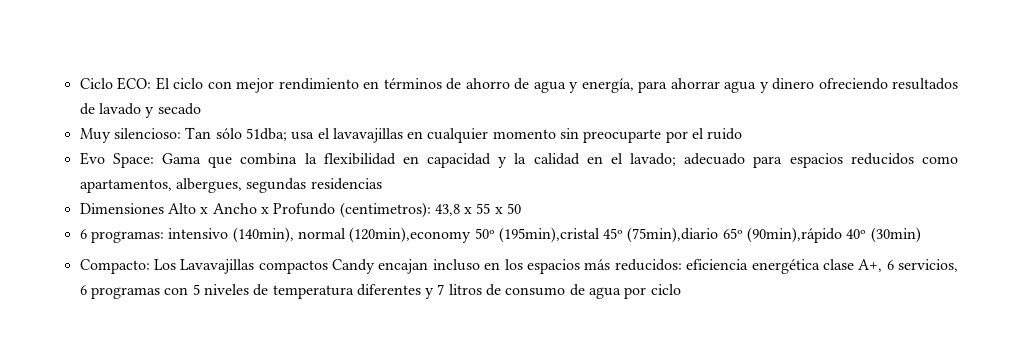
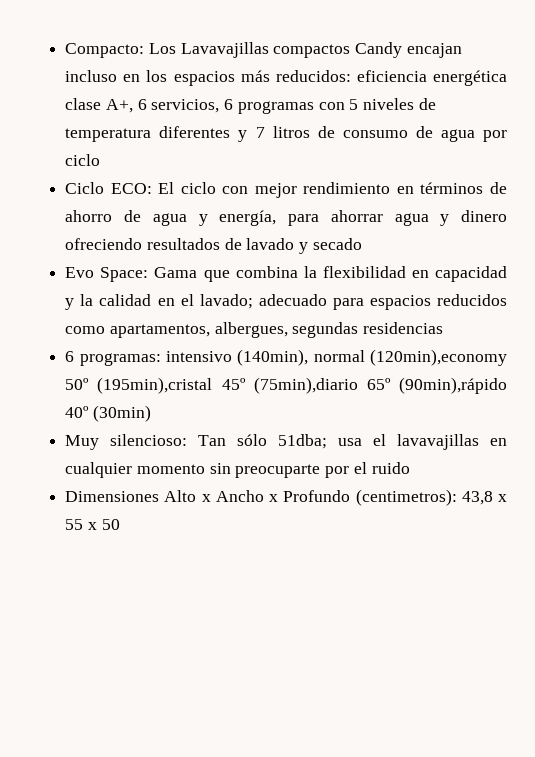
[79,77,958,93] [79,103,201,118] [79,127,743,143] [79,152,959,168] [79,178,382,193] [79,202,522,218] [79,227,921,243] Ciclo ECO: El ciclo con mejor rendimiento en términos de ahorro de agua y energía, para ahorrar agua y dinero ofreciendo resultados de lavado y secado // Muy silencioso: Tan sólo 51dba; usa el lavavajillas en cualquier momento sin preocuparte por el ruido // Evo Space: Gama que combina la flexibilidad en capacidad y la calidad en el lavado; adecuado para espacios reducidos como apartamentos, albergues, segundas residencias // Dimensiones Alto x Ancho x Profundo (centimetros): 43,8 x 55 x 50 // 6 programas: intensivo (140min), normal (120min),economy 50º (195min),cristal 45º (75min),diario 65º (90min),rápido 40º (30min) // -> (65, 50) none
(681, 289) none -> [65,182,507,198] [65,210,507,226] [65,238,362,254] [65,266,507,282] [65,294,507,310] [65,322,444,338] [65,349,507,366] [65,377,507,394] [65,405,151,422] [65,434,507,450] [65,462,410,478] [65,489,507,506] [65,519,120,530] // Ciclo ECO: El ciclo con mejor rendimiento en términos de ahorro de agua y energía, para ahorrar agua y dinero ofreciendo resultados de lavado y secado // Evo Space: Gama que combina la flexibilidad en capacidad y la calidad en el lavado; adecuado para espacios reducidos como apartamentos, albergues, segundas residencias // 6 programas: intensivo (140min), normal (120min),economy 50º (195min),cristal 45º (75min),diario 65º (90min),rápido 40º (30min) // Muy silencioso: Tan sólo 51dba; usa el lavavajillas en cualquier momento sin preocuparte por el ruido // Dimensiones Alto x Ancho x Profundo (centimetros): 43,8 x 55 x 50

